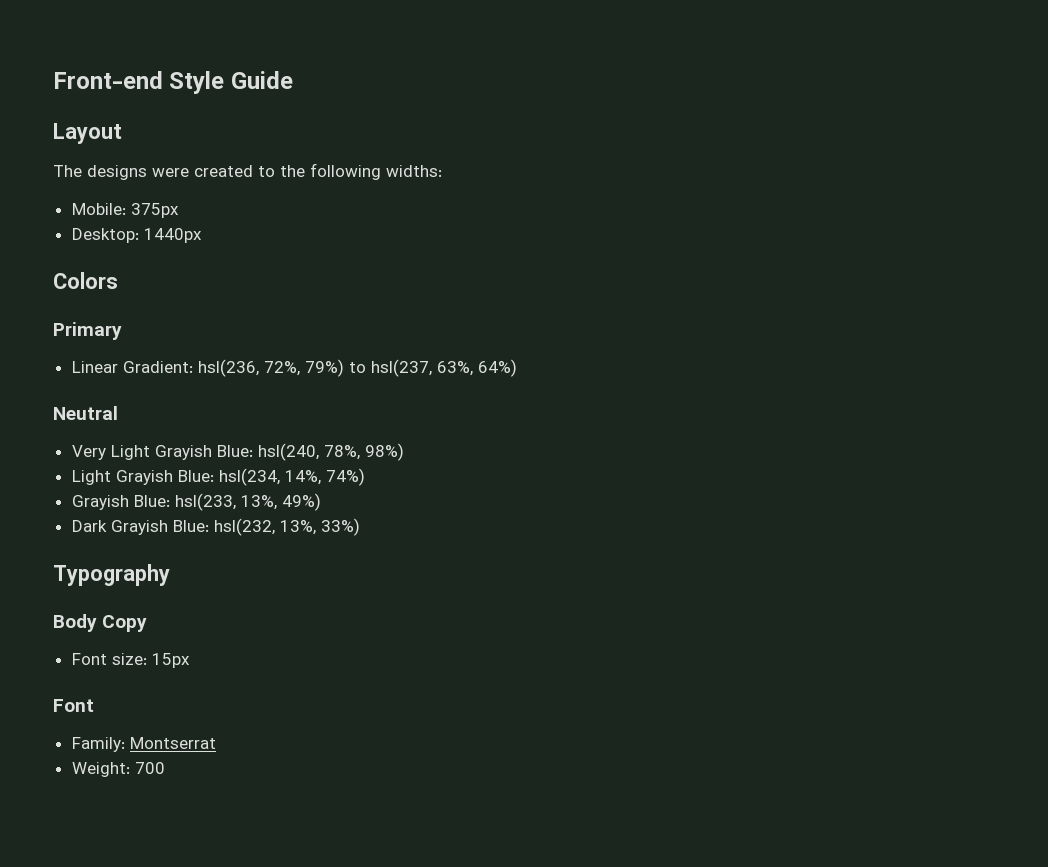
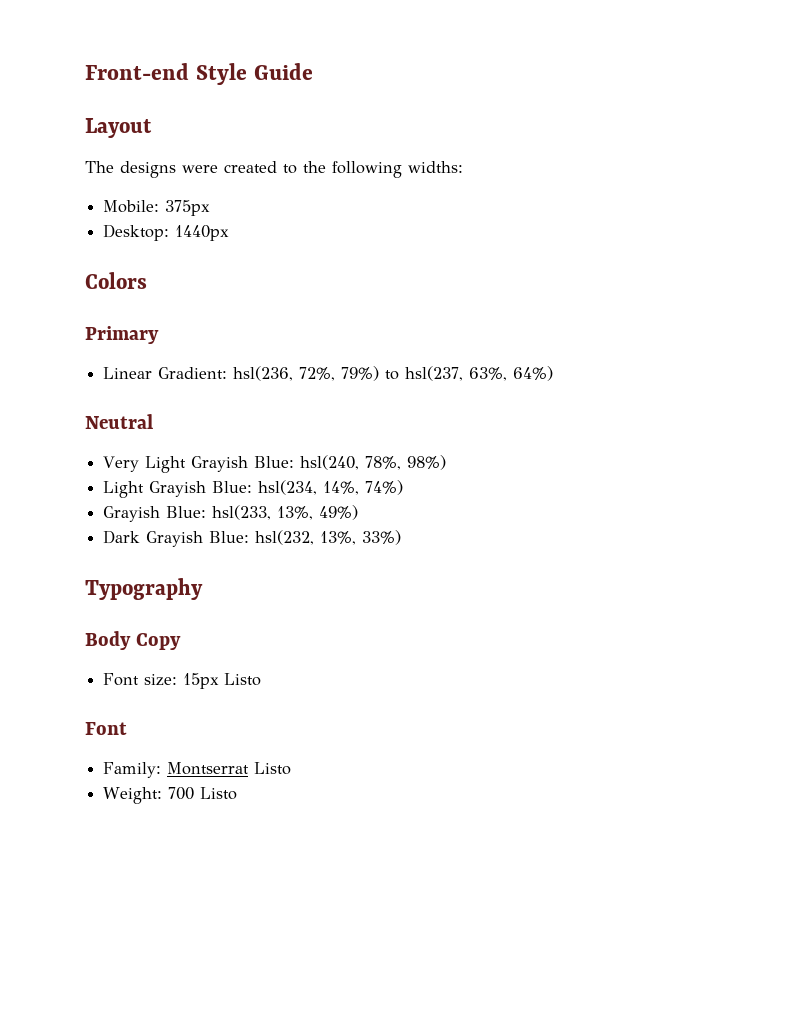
(190, 660) none -> [224,673,262,686] Listo
(216, 743) none -> [254,762,292,775] Listo
(165, 768) none -> [200,787,238,800] Listo

